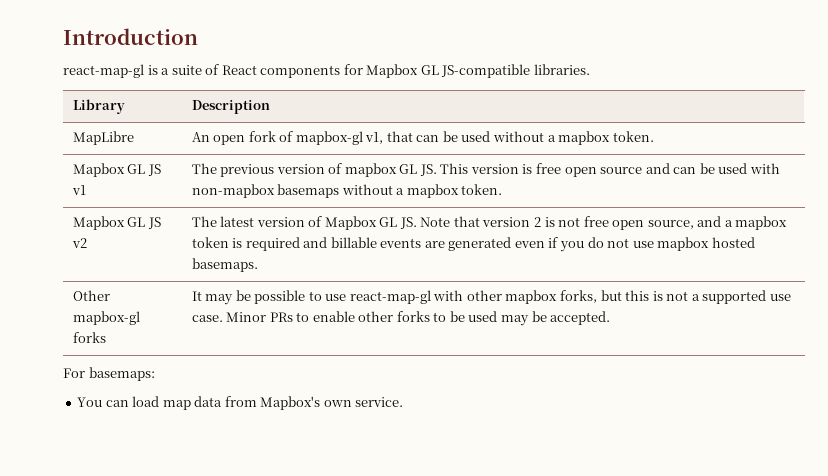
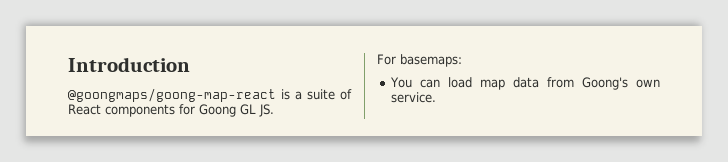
[63,64,144,78] react-map-gl -> [68,88,276,102] @goongmaps/goong-map-react
[366,64,590,78] [72,99,125,114] [191,100,270,114] [72,131,134,145] [191,131,654,145] [72,163,161,177] [71,185,86,195] [191,163,780,177] [191,184,503,198] [72,216,161,230] [71,238,87,248] [191,216,788,230] [191,237,755,252] [191,258,258,272] [72,290,110,301] [72,311,140,325] [72,332,106,343] [191,290,791,305] [191,311,611,326] Mapbox GL JS-compatible libraries. // Library | Description // MapLibre | An open fork of mapbox-gl v1, that can be used without a mapbox token. // Mapbox GL JS v1 | The previous version of mapbox GL JS. This version is free open source and can be used with non-mapbox basemaps without a mapbox token. // Mapbox GL JS v2 | The latest version of Mapbox GL JS. Note that version 2 is not free open source, and a mapbox token is required and billable events are generated even if you do not use mapbox hosted basemaps. // Other mapbox-gl forks | It may be possible to use react-map-gl with other mapbox forks, but this is not a supported use case. Minor PRs to enable other forks to be used may be accepted. -> [199,104,274,117] Goong GL JS.
[260,396,321,410] Mapbox's -> [581,77,628,90] Goong's

